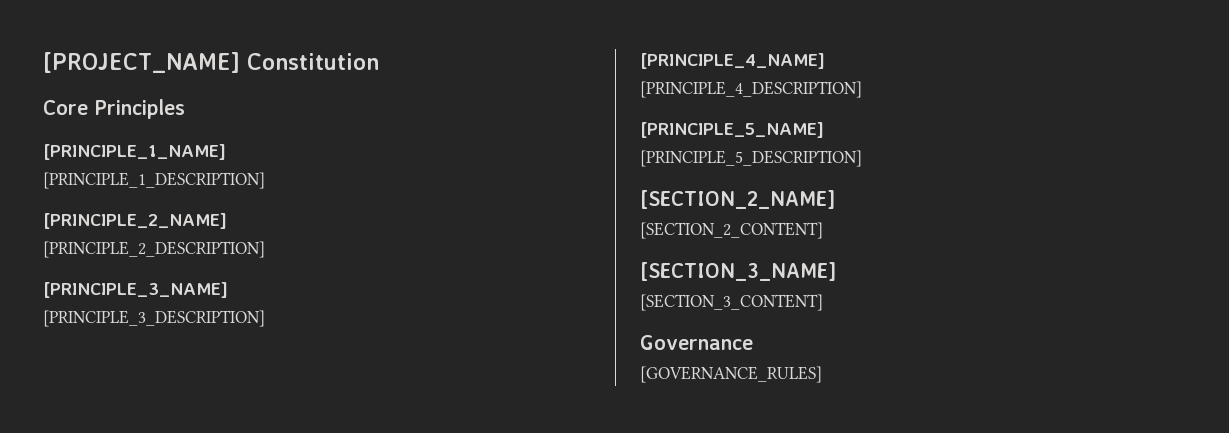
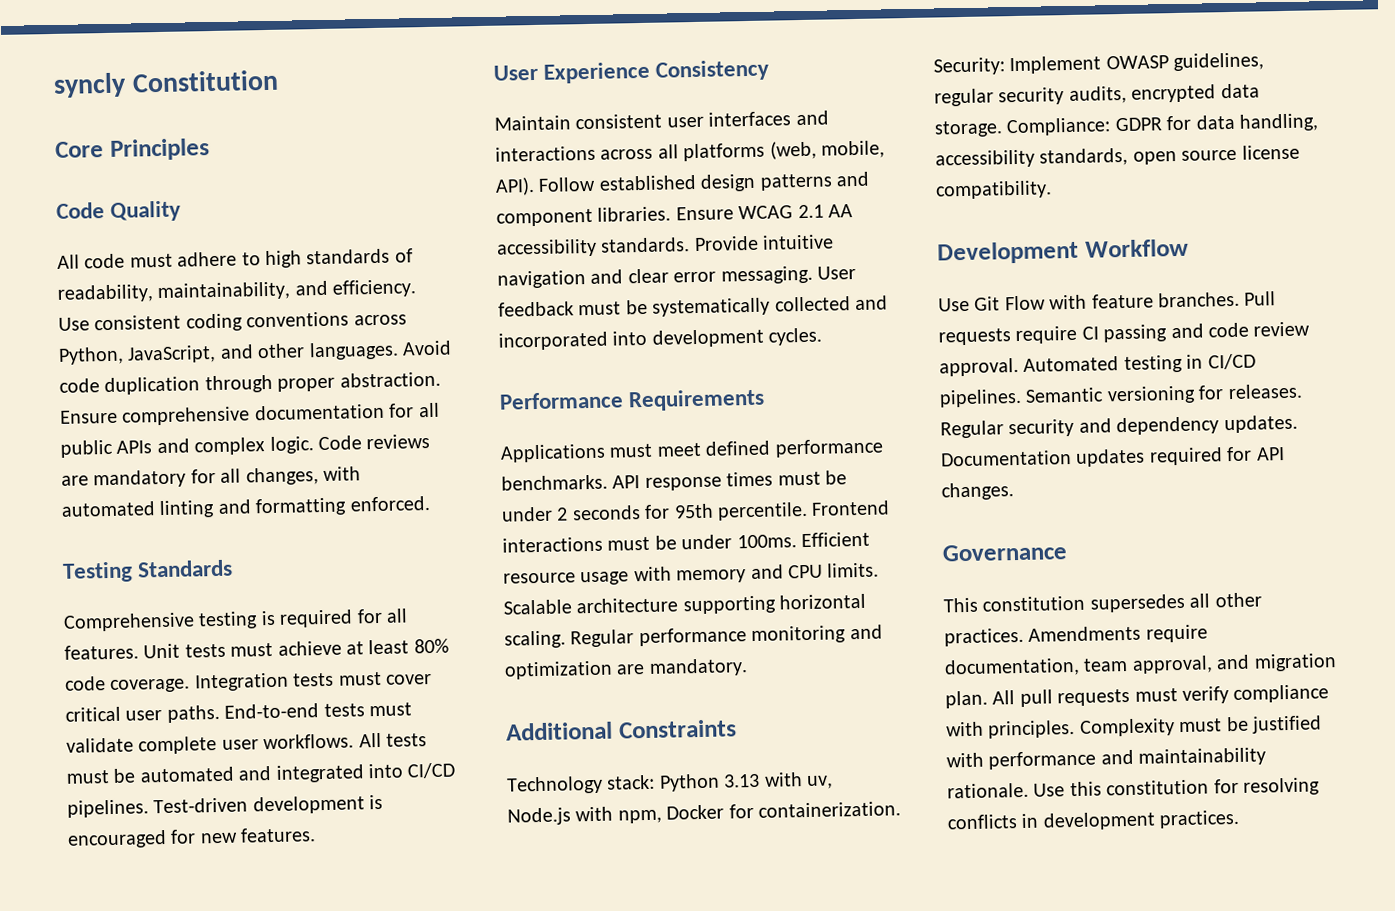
[43,52,240,73] [PROJECT_NAME] -> [53,72,127,98] syncly
[43,144,226,160] [43,172,265,189] [43,213,227,229] [43,241,265,258] [43,282,228,298] [43,310,265,327] [640,53,825,69] [640,81,862,98] [640,122,824,138] [640,150,862,167] [640,190,835,209] [640,222,823,239] [640,262,836,281] [640,294,823,311] [640,335,753,350] [640,366,822,383] [PRINCIPLE_1_NAME] // [PRINCIPLE_1_DESCRIPTION] // [PRINCIPLE_2_NAME] // [PRINCIPLE_2_DESCRIPTION] // [PRINCIPLE_3_NAME] // [PRINCIPLE_3_DESCRIPTION] // [PRINCIPLE_4_NAME] // [PRINCIPLE_4_DESCRIPTION] // [PRINCIPLE_5_NAME] // [PRINCIPLE_5_DESCRIPTION] // [SECTION_2_NAME] // [SECTION_2_CONTENT] // [SECTION_3_NAME] // [SECTION_3_CONTENT] // Governance // [GOVERNANCE_RULES] -> [56,200,182,222] [57,248,413,269] [57,279,417,303] [58,311,407,332] [58,340,452,365] [59,371,441,396] [60,402,440,426] [60,433,431,458] [61,466,361,489] [61,496,430,519] [62,559,234,583] [63,608,408,632] [64,638,449,660] [65,671,432,694] [65,702,412,723] [66,732,427,755] [66,762,456,784] [67,794,384,818] [67,827,317,849] [493,59,770,84] [494,110,829,131] [495,140,885,162] [495,171,869,196] [496,204,853,227] [496,234,835,258] [497,265,856,289] [498,295,888,317] [498,327,823,351] [499,388,766,412] [500,438,884,463] [501,470,847,491] [501,500,891,522] [502,531,870,553] [503,562,880,586] [503,593,867,615] [504,624,883,649] [504,658,748,680] [505,719,737,741] [506,772,833,795] [507,801,901,826] [933,52,1265,76] [934,83,1260,107] [934,113,1319,138] [935,144,1300,169] [935,180,1052,200] [937,238,1189,265] [938,291,1277,312] [938,321,1311,346] [939,353,1256,377] [939,383,1303,408] [940,414,1298,439] [940,446,1285,467] [941,482,1014,501] [942,543,1067,562] [943,592,1262,613] [944,624,1208,647] [944,653,1337,678] [945,684,1330,709] [946,715,1322,739] [946,747,1267,770] [947,777,1320,799] [947,809,1241,831] Code Quality // All code must adhere to high standards of readability, maintainability, and efficiency. Use consistent coding conventions across Python, JavaScript, and other languages. Avoid code duplication through proper abstraction. Ensure comprehensive documentation for all public APIs and complex logic. Code reviews are mandatory for all changes, with automated linting and formatting enforced. // Testing Standards // Comprehensive testing is required for all features. Unit tests must achieve at least 80% code coverage. Integration tests must cover critical user paths. End-to-end tests must validate complete user workflows. All tests must be automated and integrated into CI/CD pipelines. Test-driven development is encouraged for new features. // User Experience Consistency // Maintain consistent user interfaces and interactions across all platforms (web, mobile, API). Follow established design patterns and component libraries. Ensure WCAG 2.1 AA accessibility standards. Provide intuitive navigation and clear error messaging. User feedback must be systematically collected and incorporated into development cycles. // Performance Requirements // Applications must meet defined performance benchmarks. API response times must be under 2 seconds for 95th percentile. Frontend interactions must be under 100ms. Efficient resource usage with memory and CPU limits. Scalable architecture supporting horizontal scaling. Regular performance monitoring and optimization are mandatory. // Additional Constraints // Technology stack: Python 3.13 with uv, Node.js with npm, Docker for containerization. Security: Implement OWASP guidelines, regular security audits, encrypted data storage. Compliance: GDPR for data handling, accessibility standards, open source license compatibility. // Development Workflow // Use Git Flow with feature branches. Pull requests require CI passing and code review approval. Automated testing in CI/CD pipelines. Semantic versioning for releases. Regular security and dependency updates. Documentation updates required for API changes. // Governance // This constitution supersedes all other practices. Amendments require documentation, team approval, and migration plan. All pull requests must verify compliance with principles. Complexity must be justified with performance and maintainability rationale. Use this constitution for resolving conflicts in development practices.

